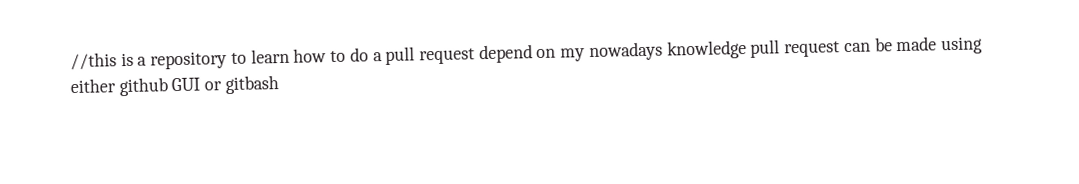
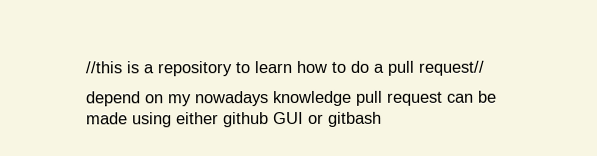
[418,48,475,65] request -> [418,60,484,76] request// //

